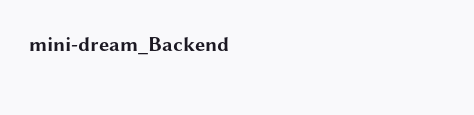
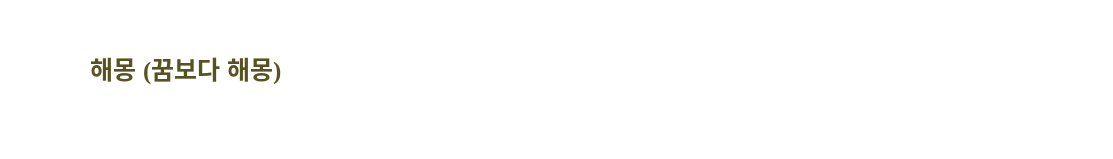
[29,37,229,55] mini-dream_Backend -> [90,57,281,85] 해몽 (꿈보다 해몽)

